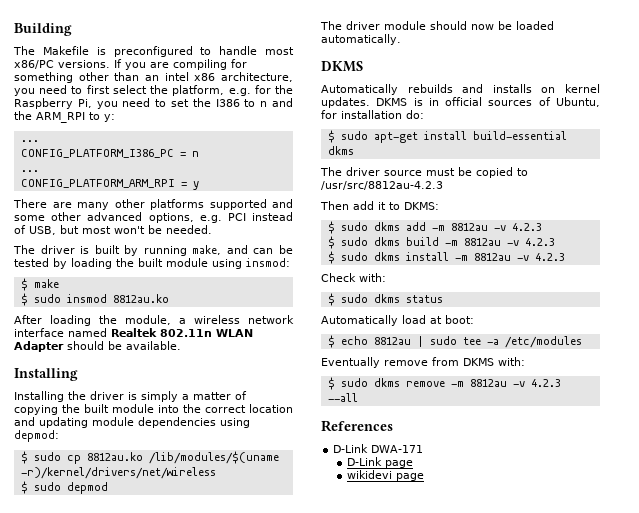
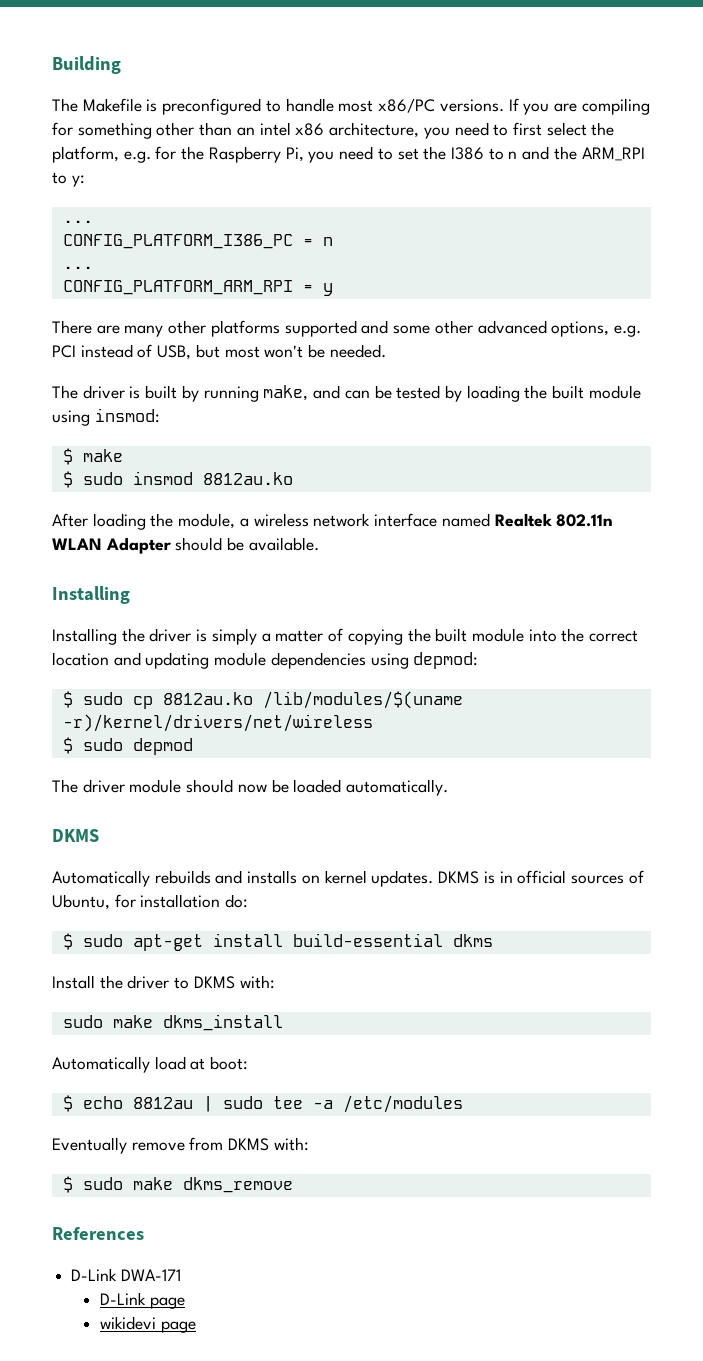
[320,167,528,178] [321,181,443,190] [320,201,439,210] [327,221,542,234] [327,236,555,249] [327,251,565,264] [321,273,386,282] [327,293,443,306] The driver source must be copied to /usr/src/8812au-4.2.3 // Then add it to DKMS: // $ sudo dkms add -m 8812au -v 4.2.3 // $ sudo dkms build -m 8812au -v 4.2.3 // $ sudo dkms install -m 8812au -v 4.2.3 // Check with: // $ sudo dkms status -> [52,975,275,989] [62,1014,283,1031] Install the driver to DKMS with: // sudo make dkms_install
[373,378,561,387] [327,393,358,402] dkms remove -m 8812au -v 4.2.3 --all -> [132,1177,293,1193] make dkms_remove

